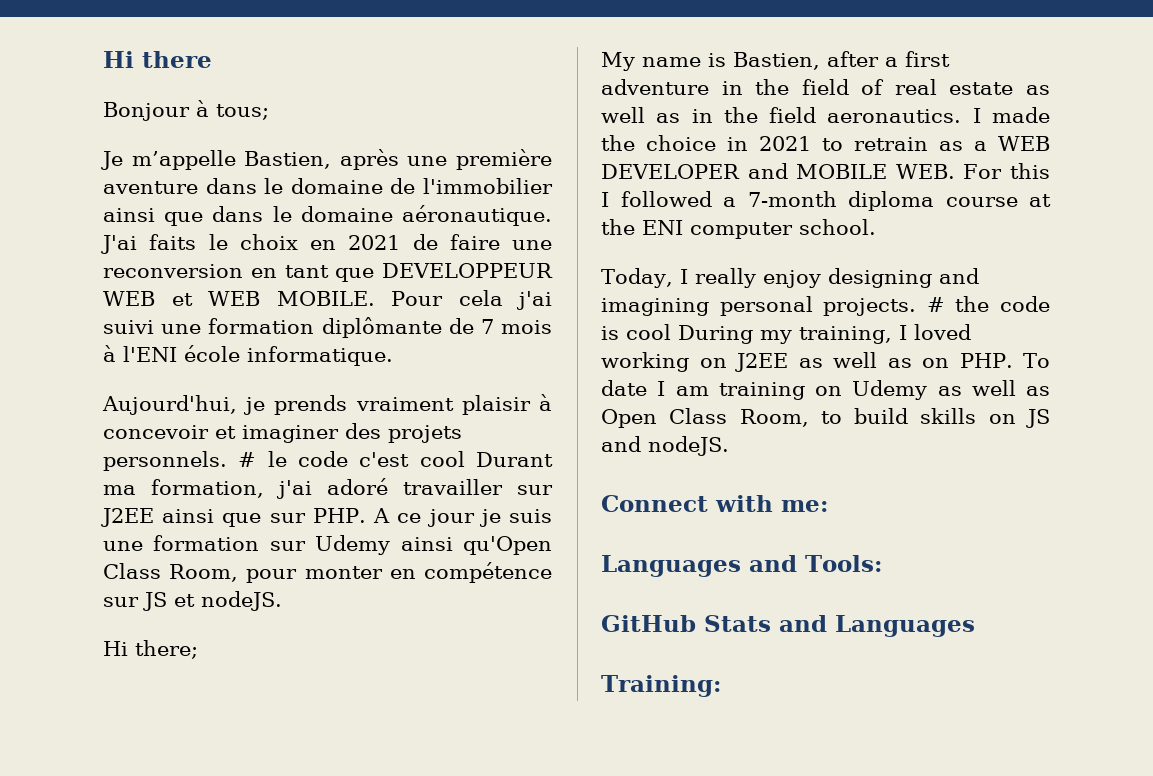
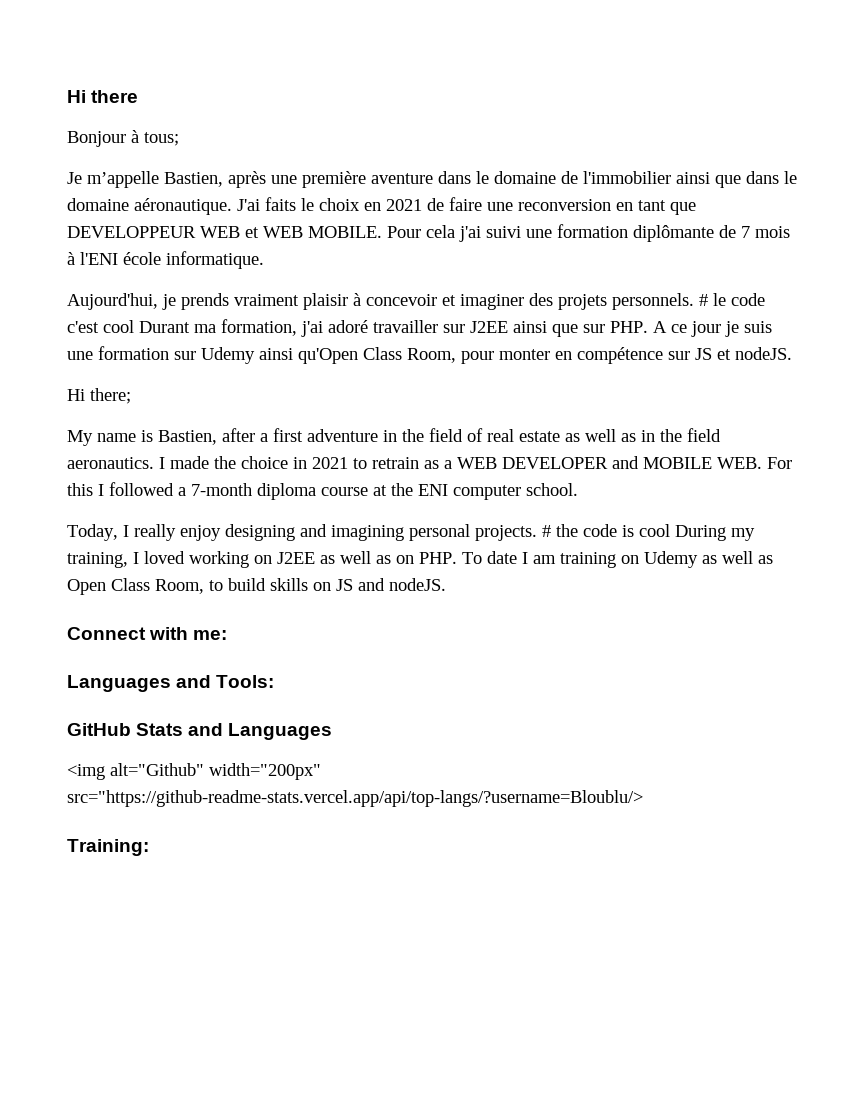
(975, 626) none -> [67,763,321,780] [67,790,643,807] // <img alt="Github" width="200px" src="https://github-readme-stats.vercel.app/api/top-langs/?username=Bloublu/>

